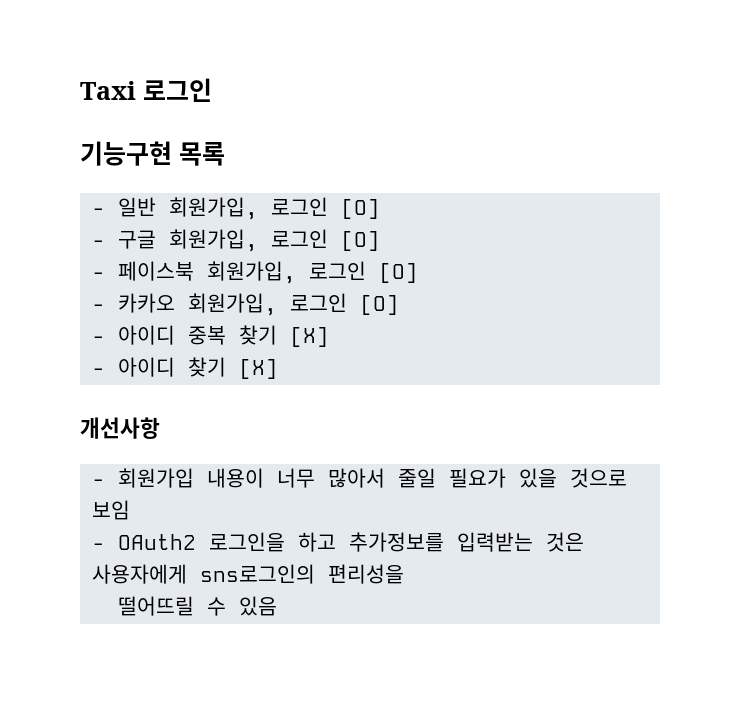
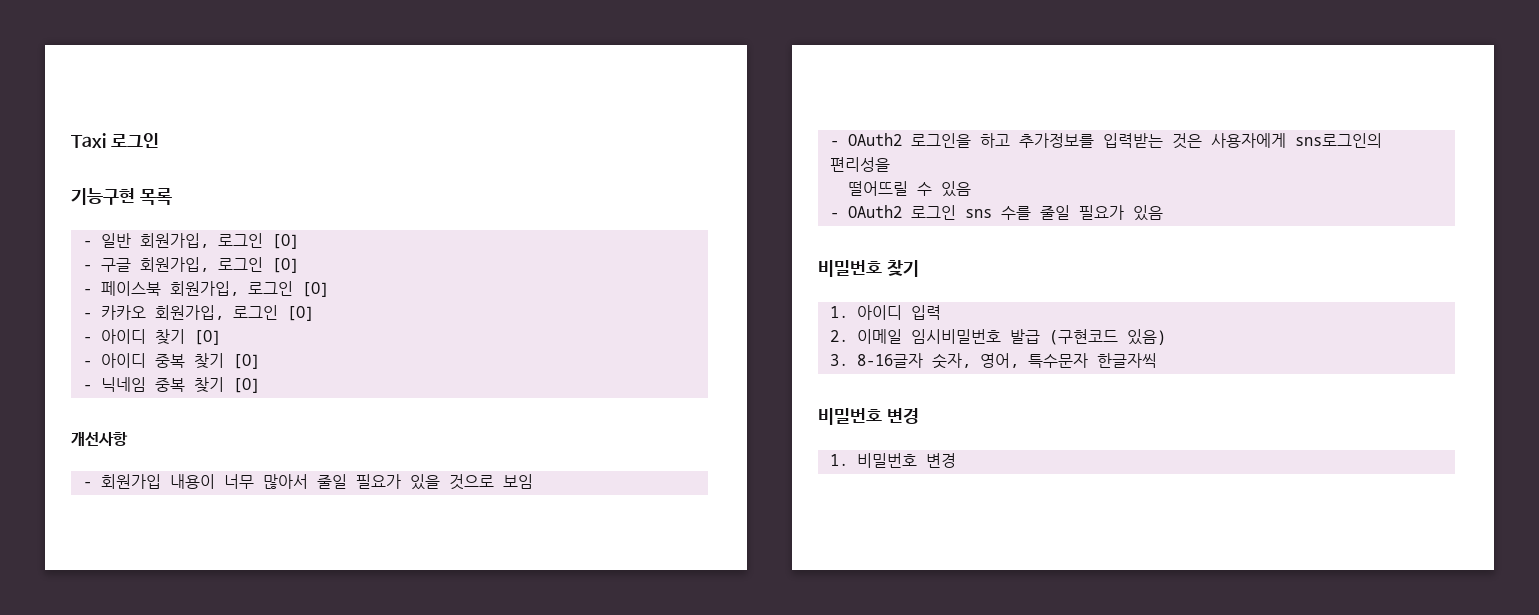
[188,325,329,347] [92,357,278,379] 중복 찾기 [X] // - 아이디 찾기 [X] -> [154,329,221,345] [82,353,260,369] [82,377,260,393] 찾기 [O] // - 아이디 중복 찾기 [O] // - 닉네임 중복 찾기 [O]
(277, 606) none -> [829,205,1163,221] [818,260,919,277] [829,305,941,320] [829,329,1166,345] [829,353,1157,369] [818,408,919,425] [829,453,956,468] // - OAuth2 로그인 sns 수를 줄일 필요가 있음 // 비밀번호 찾기 // 1. 아이디 입력 // 2. 이메일 임시비밀번호 발급 (구현코드 있음) // 3. 8-16글자 숫자, 영어, 특수문자 한글자씩 // 비밀번호 변경 // 1. 비밀번호 변경

